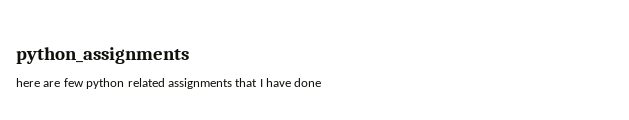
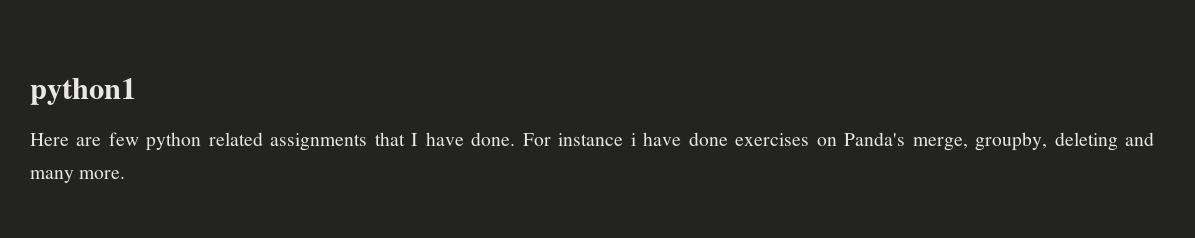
[16,47,189,64] [16,78,40,87] python_assignments // here -> [30,78,136,105] [30,133,69,146] python1 // Here
[294,78,322,87] done -> [471,132,1154,151] [30,170,126,183] done. For instance i have done exercises on Panda's merge, groupby, deleting and many more.

